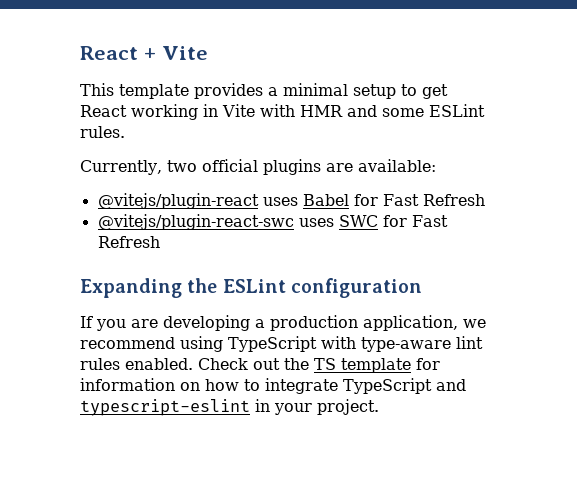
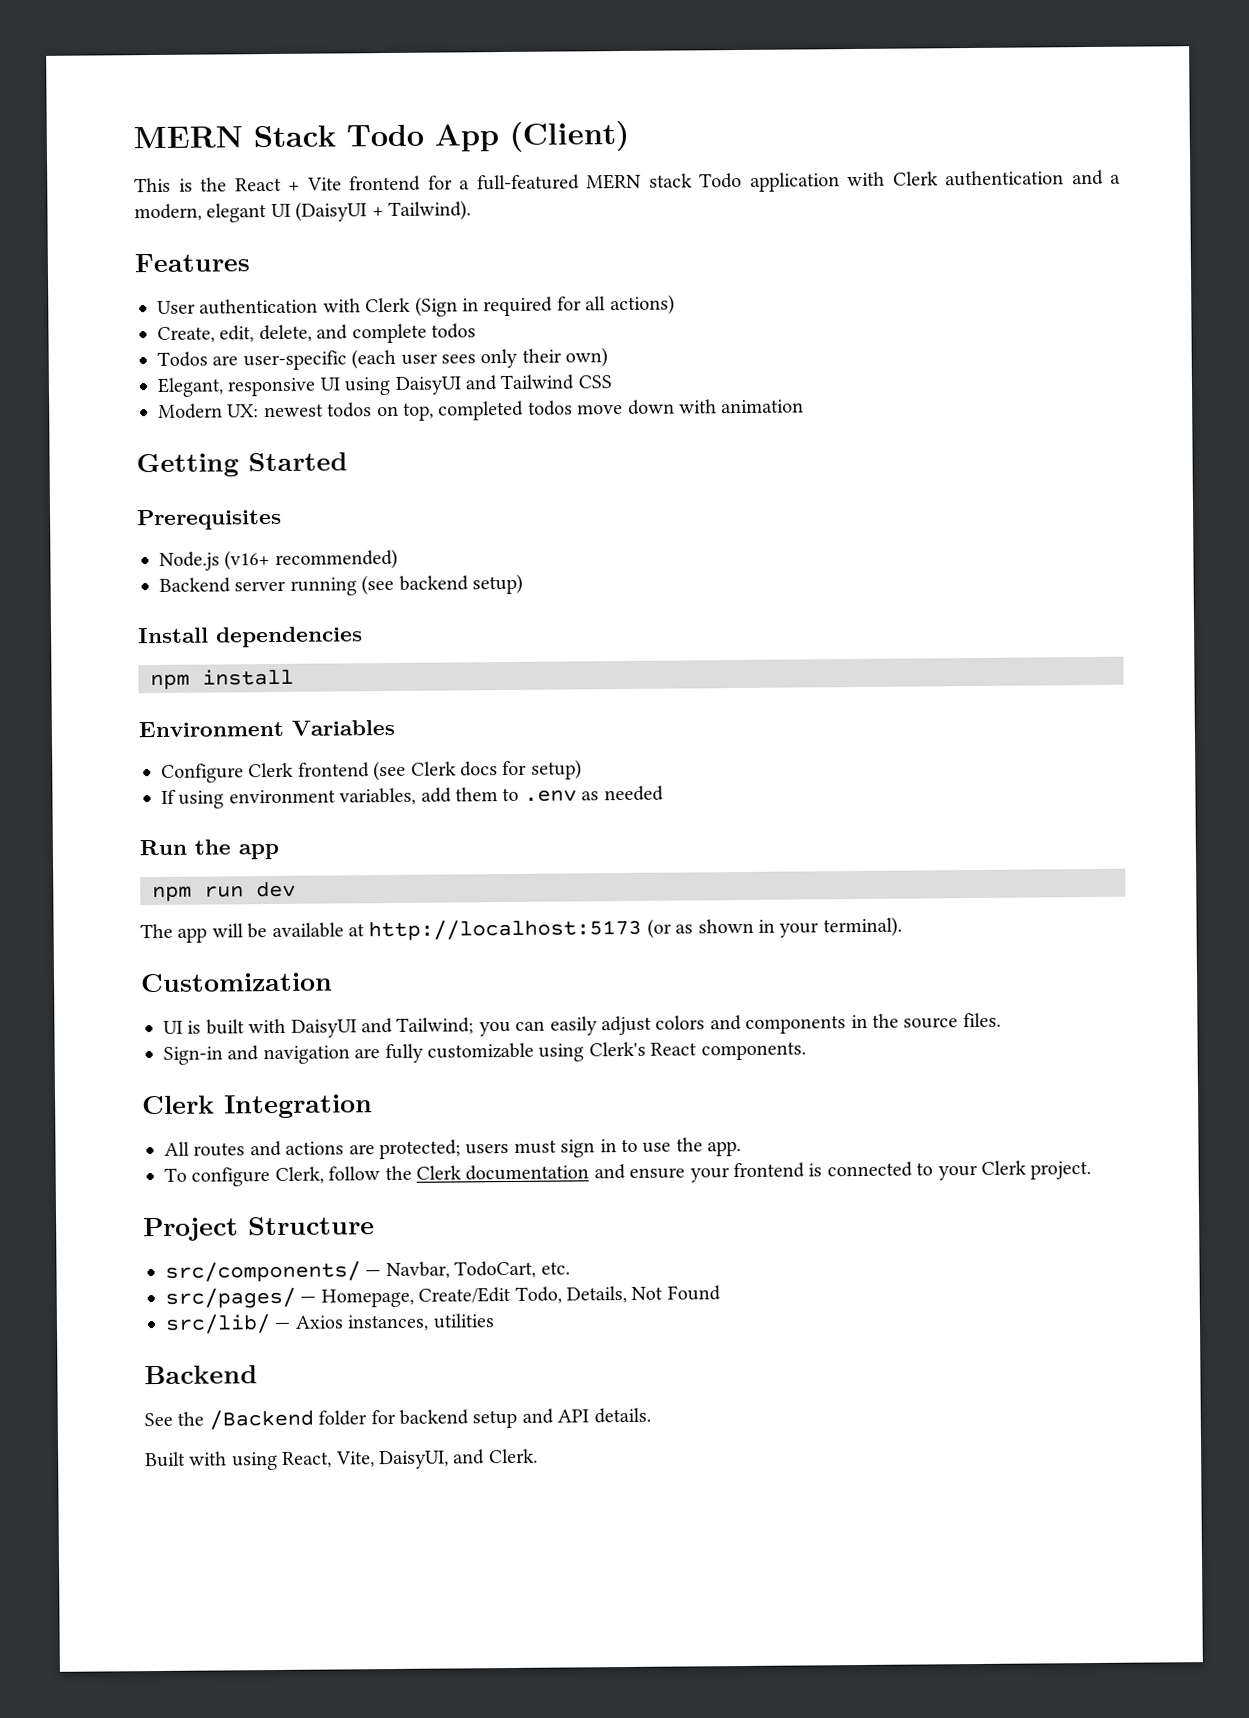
[80,46,208,60] [80,83,448,99] [80,104,485,120] [80,126,125,138] [80,159,436,175] [97,193,485,209] [97,214,448,230] [97,236,160,248] [80,278,422,298] [80,315,486,331] [80,336,483,352] [80,358,440,373] [80,378,466,394] [80,399,379,416] React + Vite // This template provides a minimal setup to get React working in Vite with HMR and some ESLint rules. // Currently, two official plugins are available: // @vitejs/plugin-react uses Babel for Fast Refresh // @vitejs/plugin-react-swc uses SWC for Fast Refresh // Expanding the ESLint configuration // If you are developing a production application, we recommend using TypeScript with type-aware lint rules enabled. Check out the TS template for information on how to integrate TypeScript and typescript-eslint in your project. -> [133,120,629,152] [134,169,1121,193] [134,200,471,223] [134,253,250,273] [157,294,675,317] [157,323,476,344] [157,347,609,371] [157,374,612,397] [158,399,805,421] [136,452,348,478] [136,508,282,531] [159,548,398,571] [159,573,523,596] [138,626,363,648] [150,668,294,691] [138,719,395,738] [161,759,582,783] [161,785,664,809] [139,839,279,860] [152,880,296,903] [140,916,902,943] [140,972,333,993] [163,1012,1001,1038] [163,1041,806,1065] [142,1094,373,1119] [164,1137,742,1160] [164,1160,1092,1187] [143,1216,375,1242] [165,1260,570,1283] [165,1285,721,1309] [165,1313,495,1334] [144,1365,258,1385] [144,1407,651,1430] [145,1448,538,1471] MERN Stack Todo App (Client) // This is the React + Vite frontend for a full-featured MERN stack Todo application with Clerk authentication and a modern, elegant UI (DaisyUI + Tailwind). // Features // User authentication with Clerk (Sign in required for all actions) // Create, edit, delete, and complete todos // Todos are user-specific (each user sees only their own) // Elegant, responsive UI using DaisyUI and Tailwind CSS // Modern UX: newest todos on top, completed todos move down with animation // Getting Started // Prerequisites // Node.js (v16+ recommended) // Backend server running (see backend setup) // Install dependencies // npm install // Environment Variables // Configure Clerk frontend (see Clerk docs for setup) // If using environment variables, add them to .env as needed // Run the app // npm run dev // The app will be available at http://localhost:5173 (or as shown in your terminal). // Customization // UI is built with DaisyUI and Tailwind; you can easily adjust colors and components in the source files. // Sign-in and navigation are fully customizable using Clerk's React components. // Clerk Integration // All routes and actions are protected; users must sign in to use the app. // To configure Clerk, follow the Clerk documentation and ensure your frontend is connected to your Clerk project. // Project Structure // src/components/ — Navbar, TodoCart, etc. // src/pages/ — Homepage, Create/Edit Todo, Details, Not Found // src/lib/ — Axios instances, utilities // Backend // See the /Backend folder for backend setup and API details. // Built with using React, Vite, DaisyUI, and Clerk.

